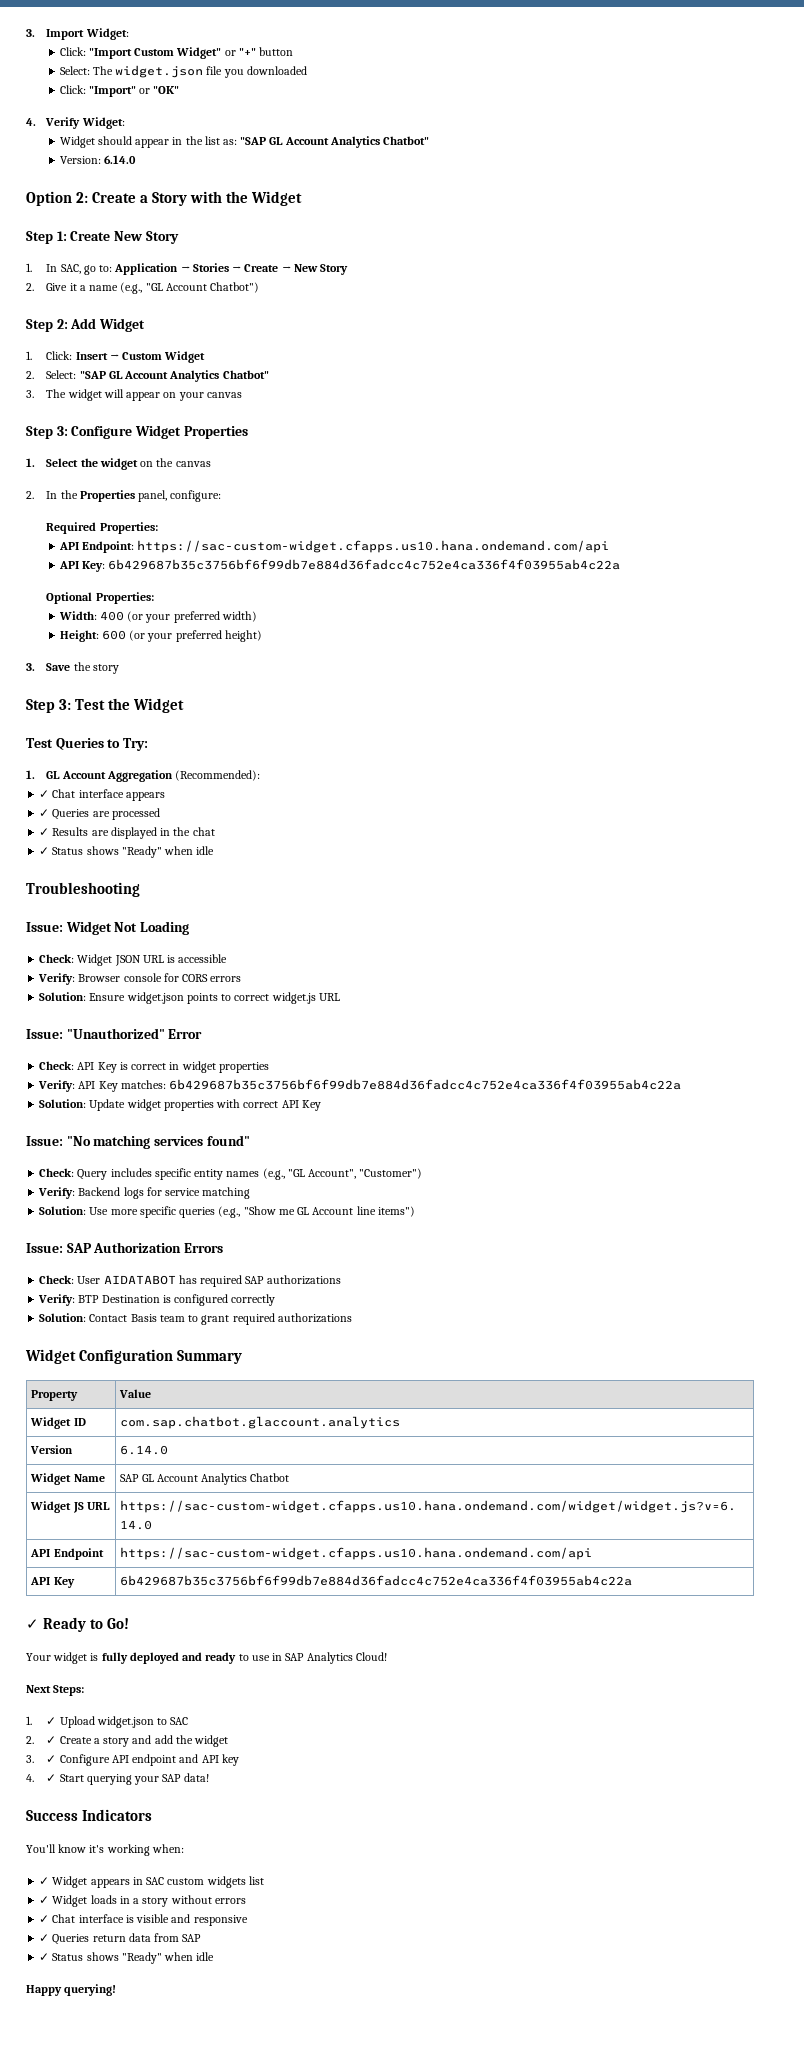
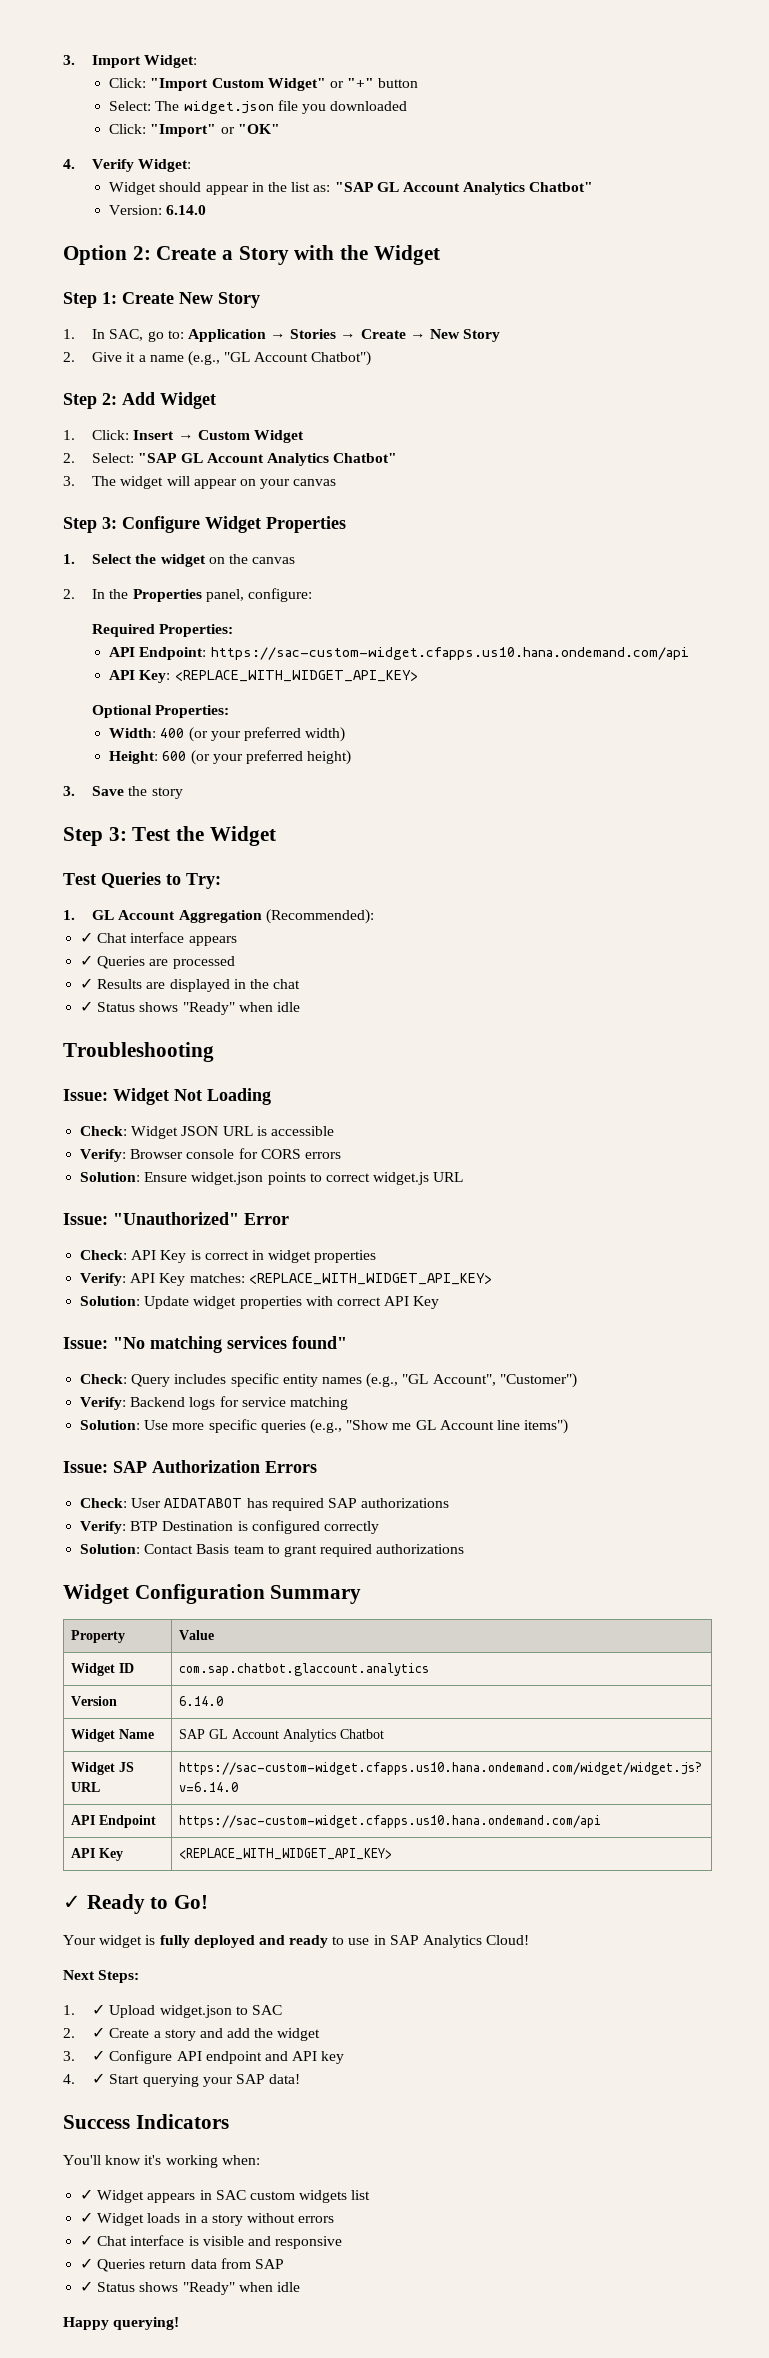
[108,559,621,570] 6b429687b35c3756bf6f99db7e884d36fadcc4c752e4ca336f4f03955ab4c22a -> [174,670,418,682] <REPLACE_WITH_WIDGET_API_KEY>
[169,1079,682,1090] 6b429687b35c3756bf6f99db7e884d36fadcc4c752e4ca336f4f03955ab4c22a -> [248,1273,492,1285] <REPLACE_WITH_WIDGET_API_KEY>
[120,1575,633,1586] 6b429687b35c3756bf6f99db7e884d36fadcc4c752e4ca336f4f03955ab4c22a -> [178,1848,392,1860] <REPLACE_WITH_WIDGET_API_KEY>

